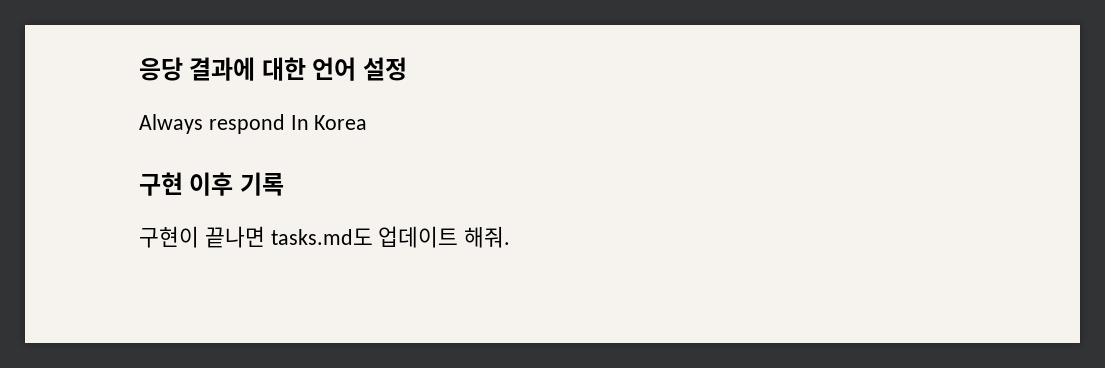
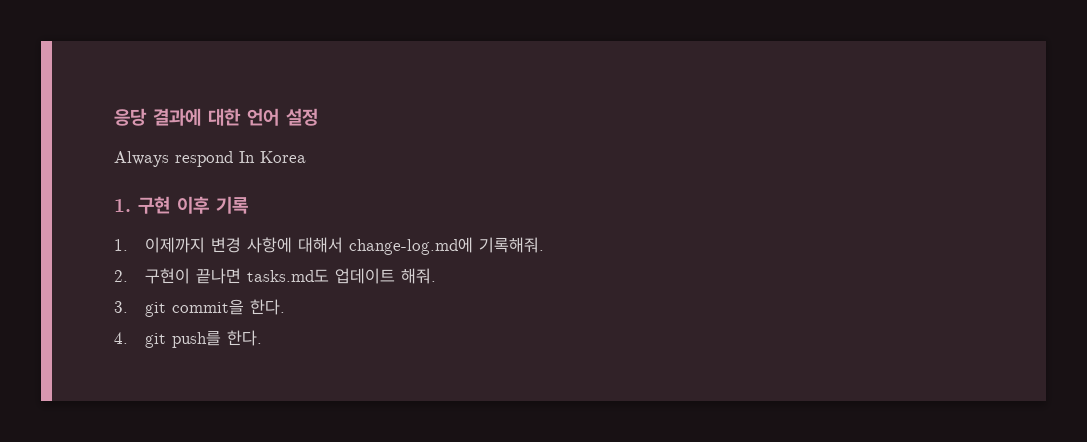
(368, 122) none -> [114,199,131,212] 1.
(284, 184) none -> [114,237,545,255] [114,270,128,282] 1. 이제까지 변경 사항에 대해서 change-log.md에 기록해줘. // 2.
(511, 237) none -> [114,299,286,317] [114,330,263,348] // 3. git commit을 한다. // 4. git push를 한다.

